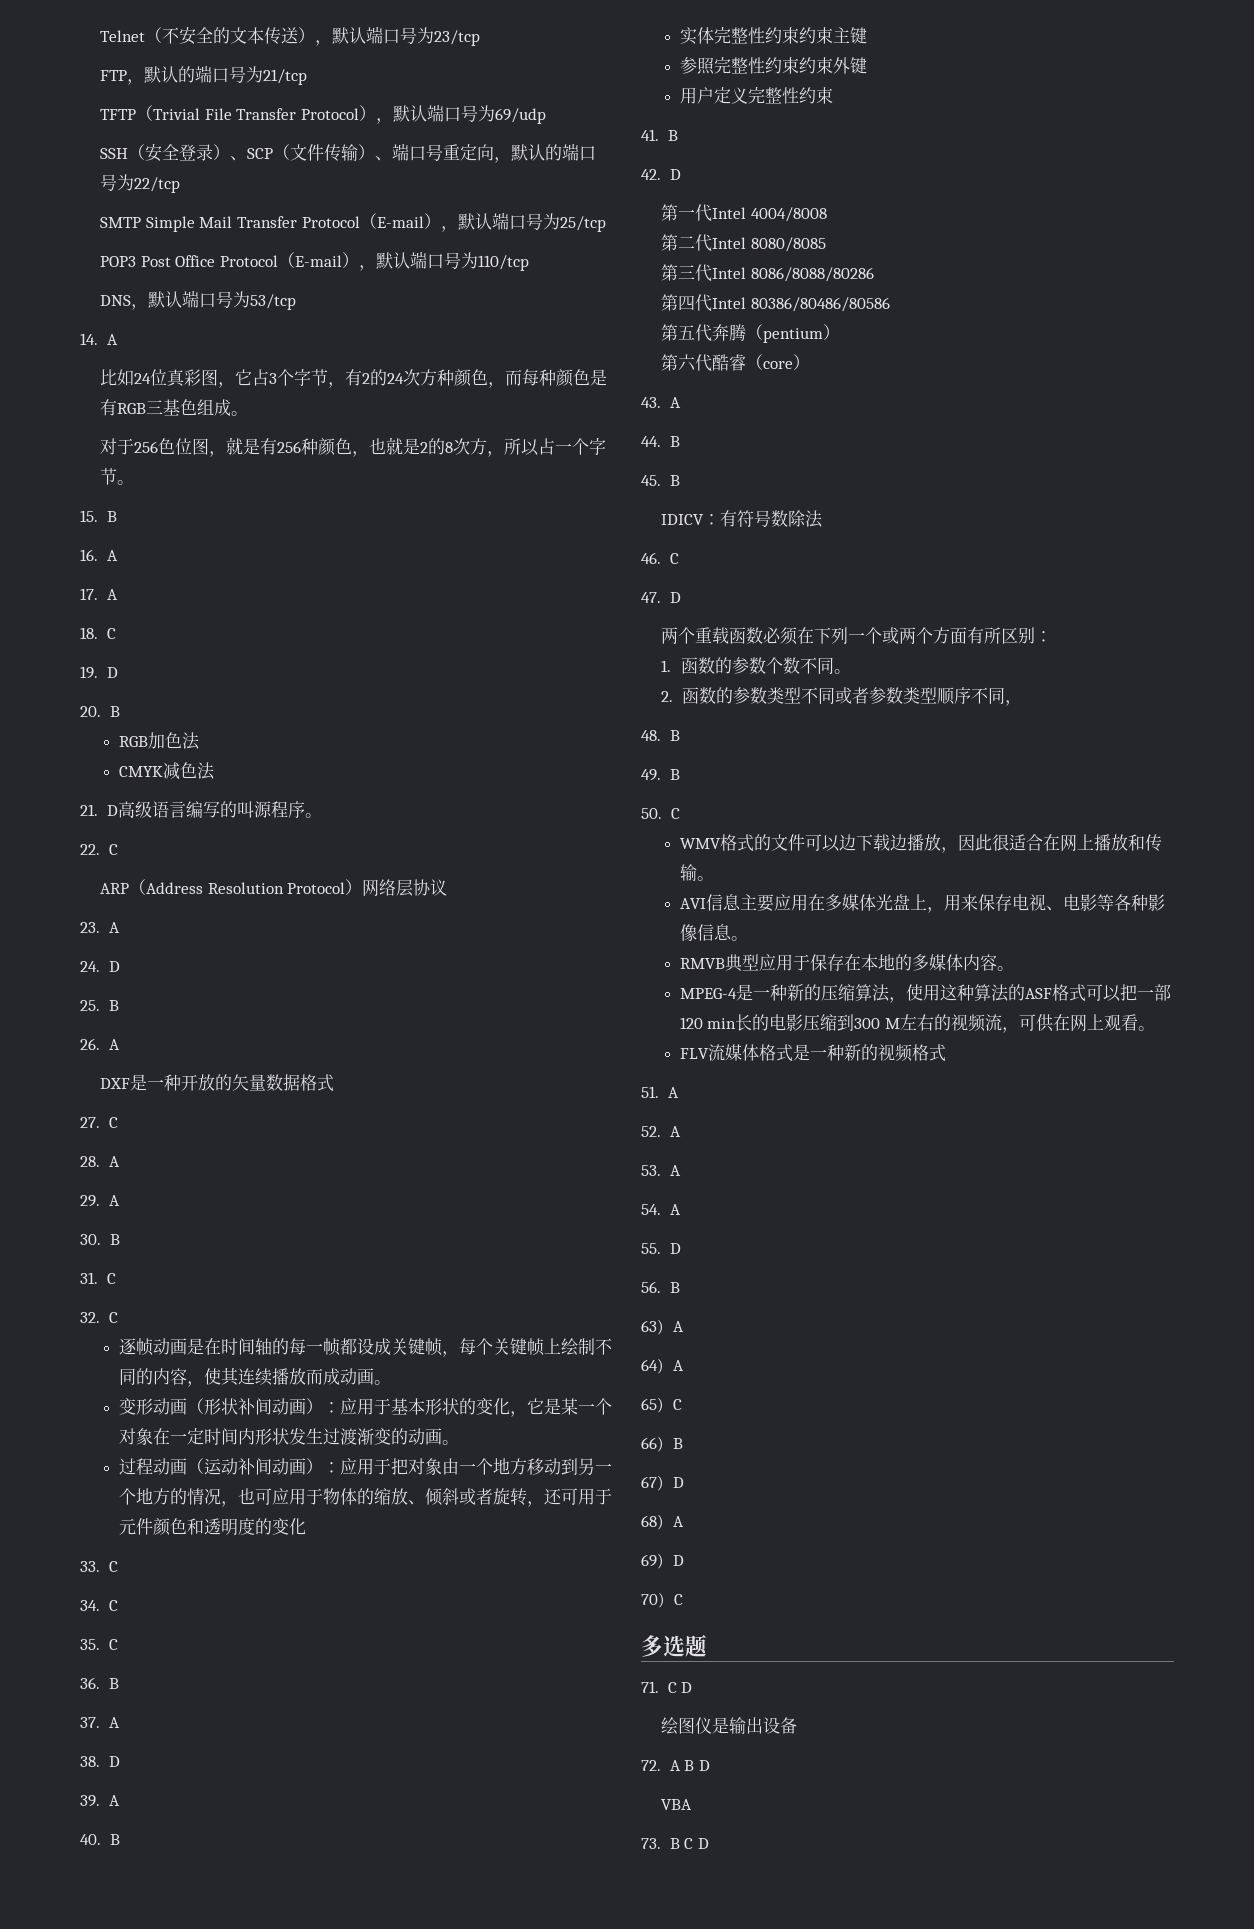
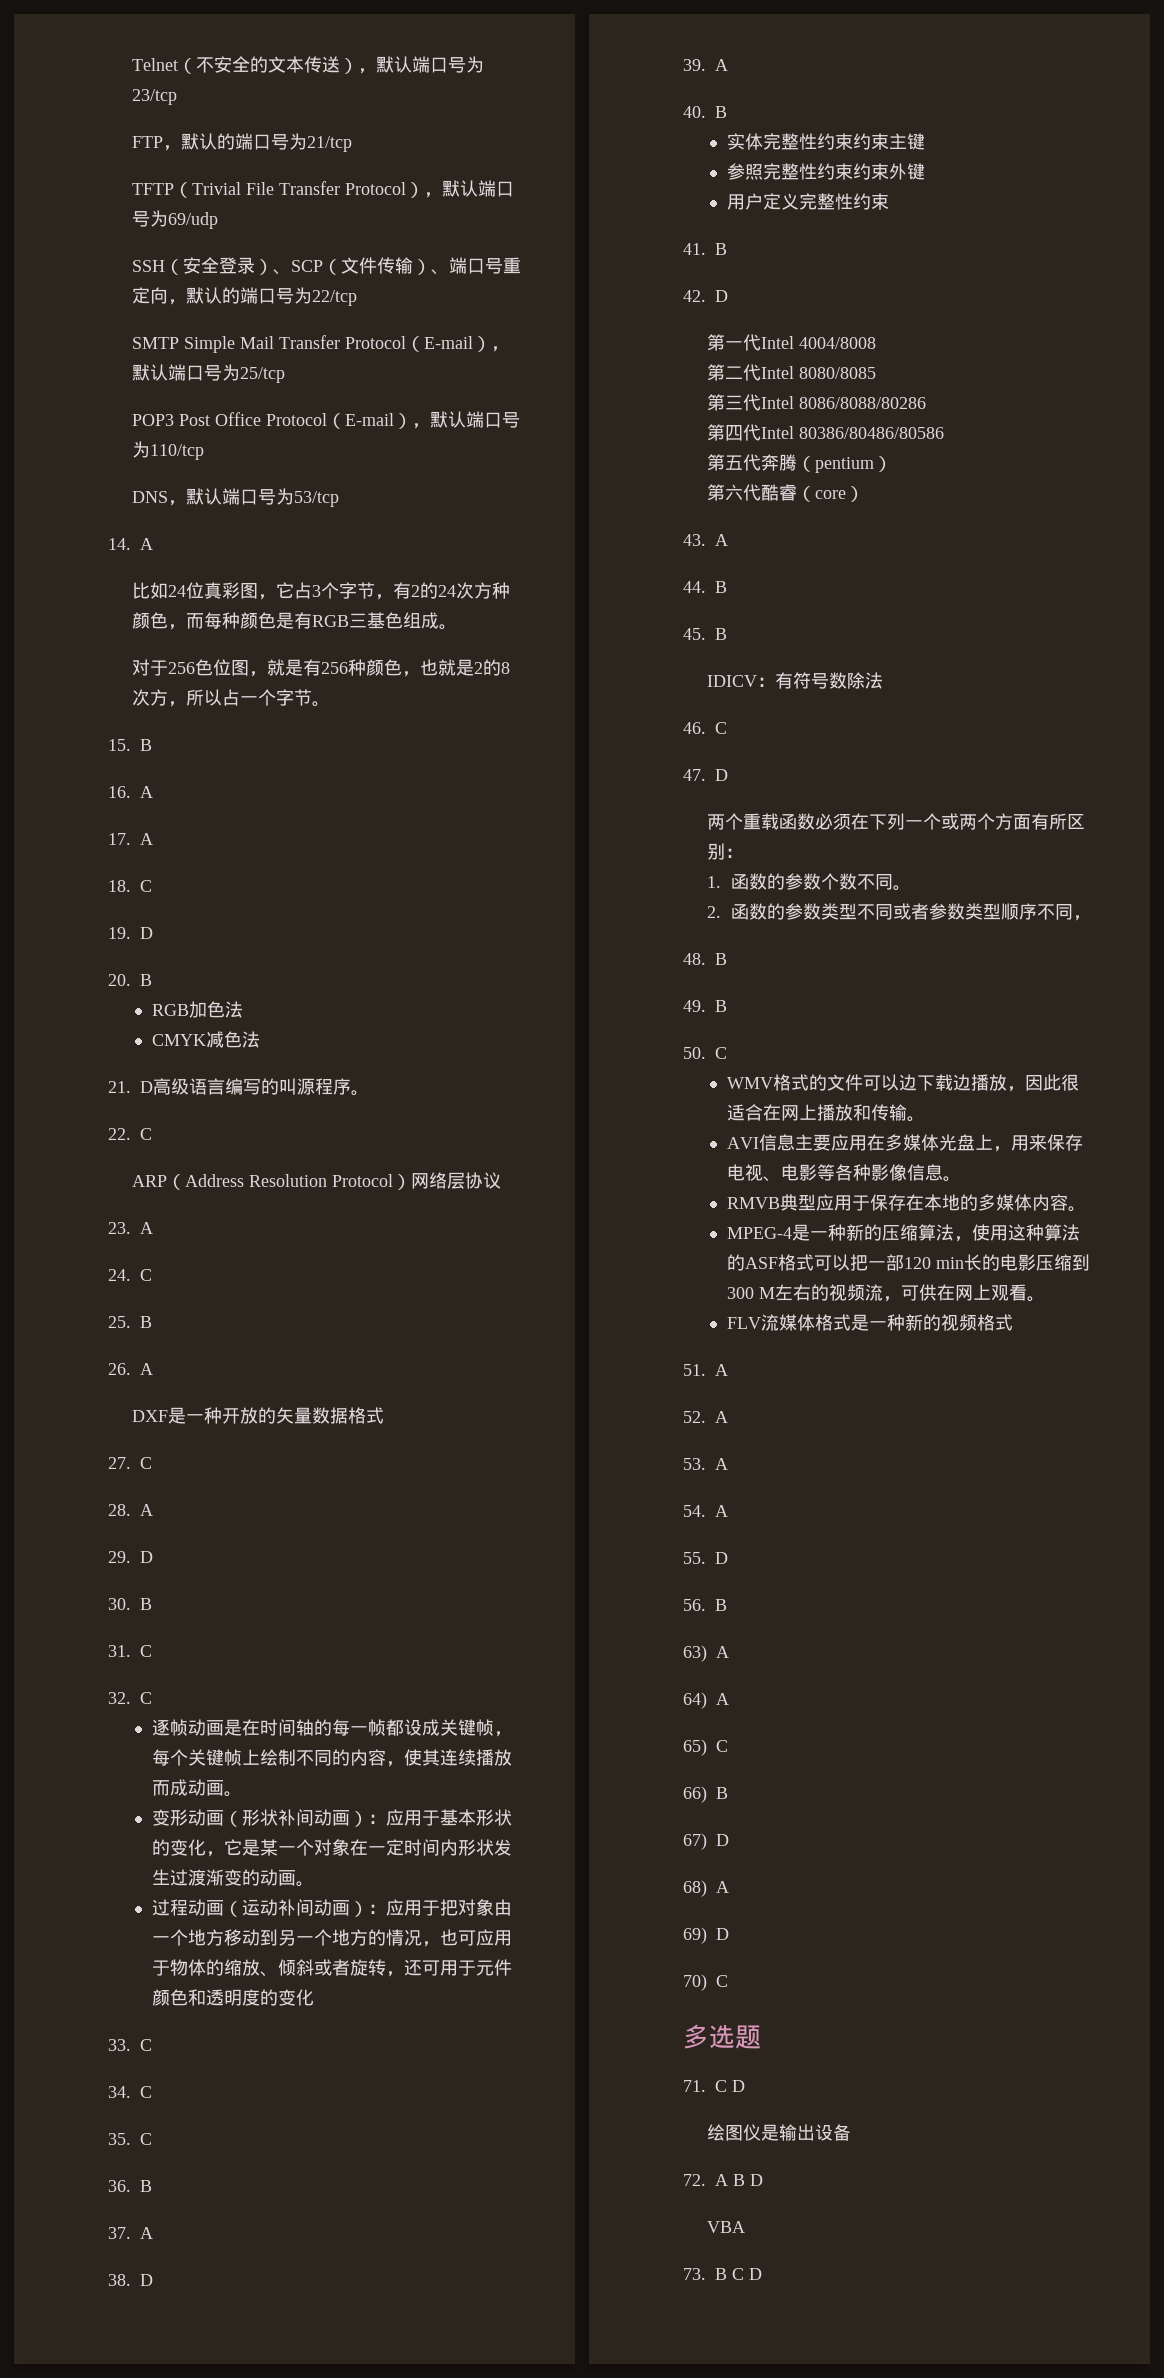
[108,961,120,972] D -> [140,1269,152,1281] C
[108,1195,120,1206] A -> [140,1551,153,1563] D

